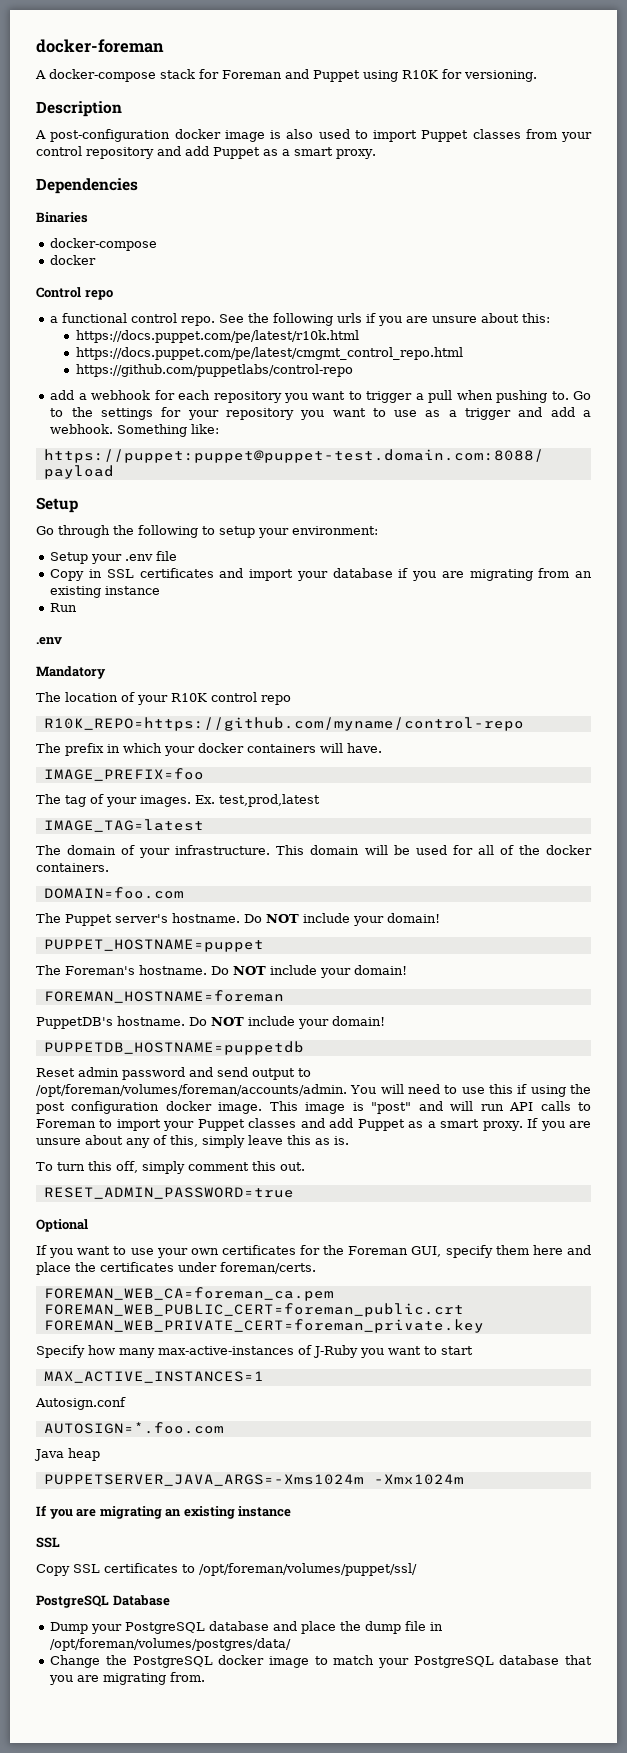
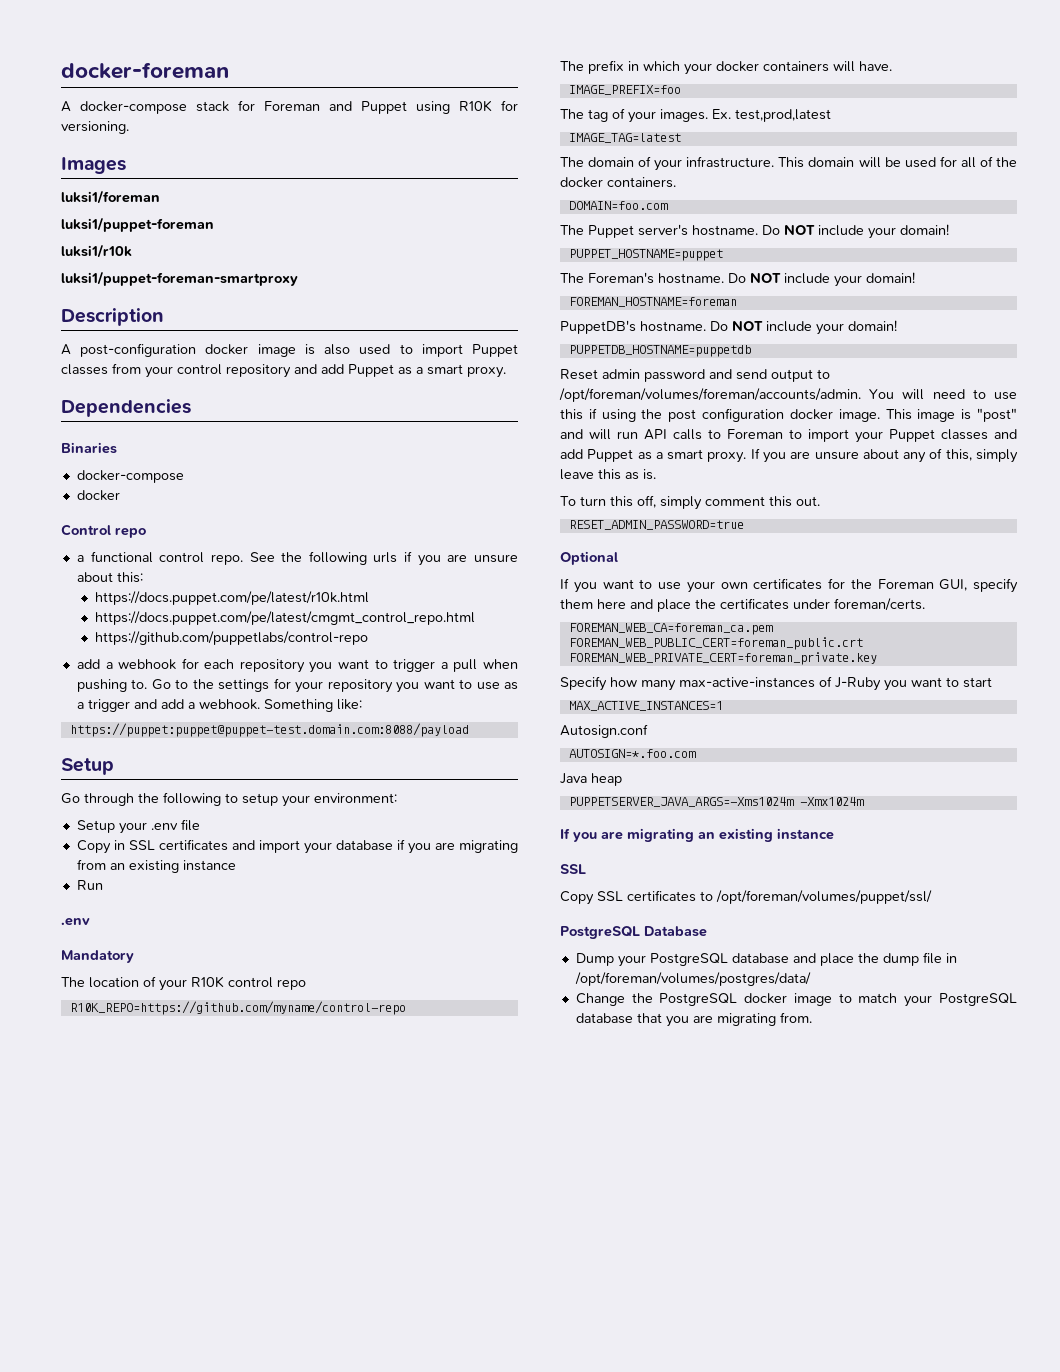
(537, 76) none -> [61,157,126,174] [61,190,160,204] [61,217,214,232] [61,244,132,258] [61,271,298,286] // Images // luksi1/foreman // luksi1/puppet-foreman // luksi1/r10k // luksi1/puppet-foreman-smartproxy

